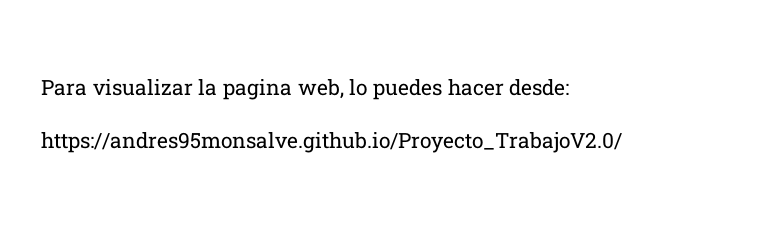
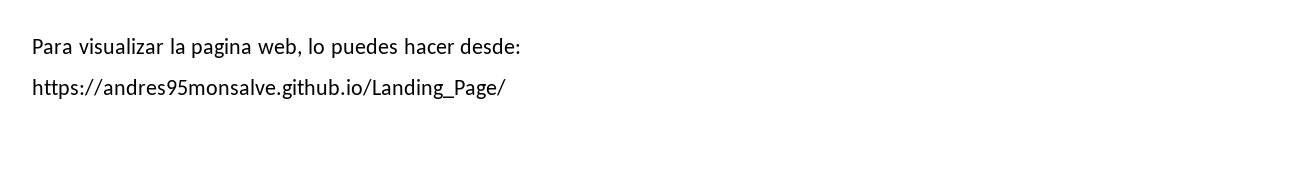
[41,132,622,153] https://andres95monsalve.github.io/Proyecto_TrabajoV2.0/ -> [32,79,506,99] https://andres95monsalve.github.io/Landing_Page/

